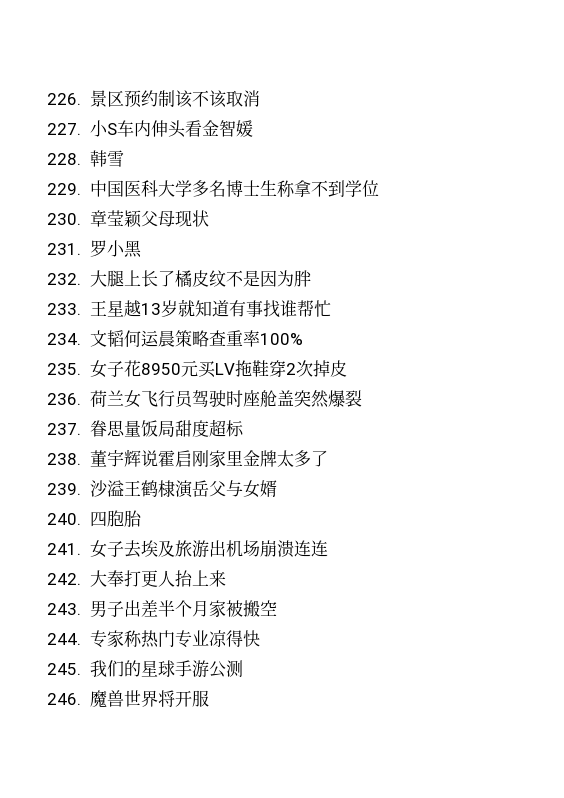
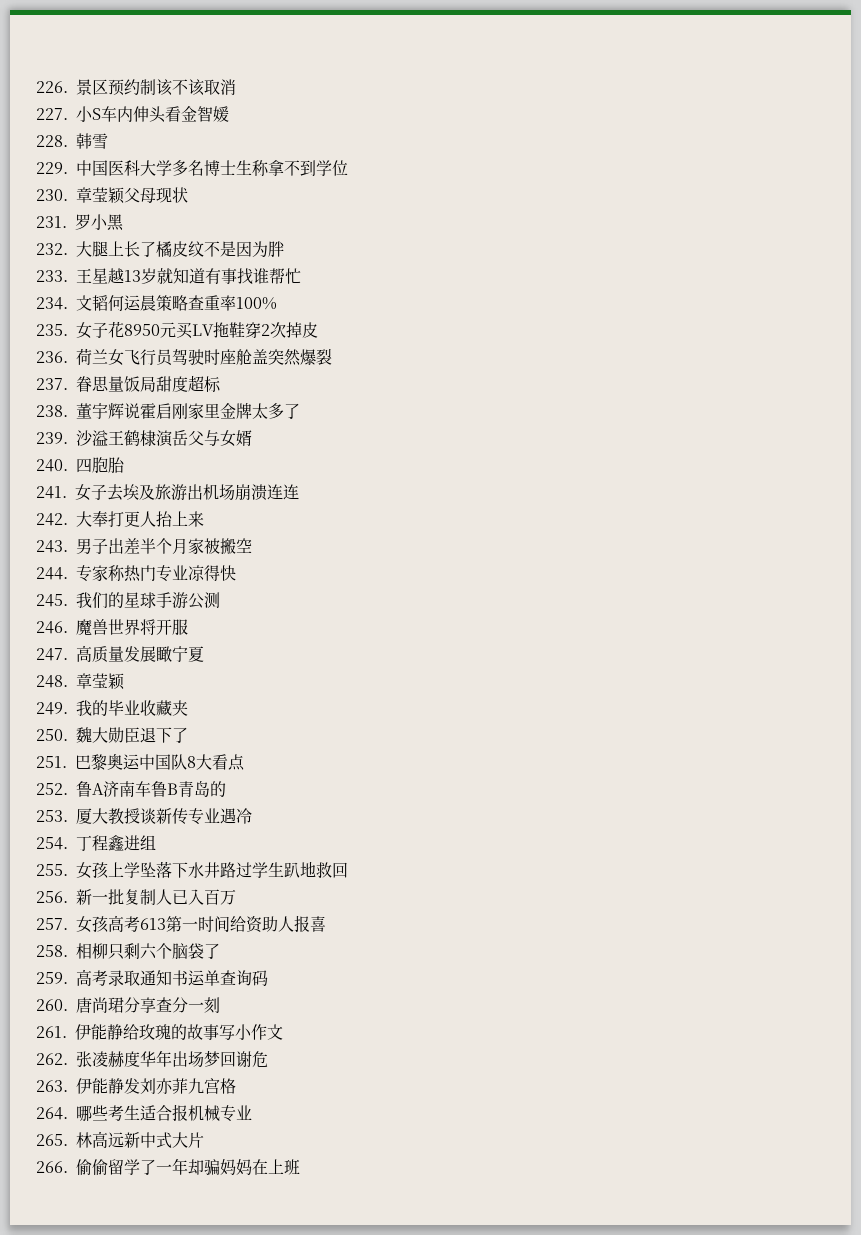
(209, 698) none -> [36,645,204,663] [36,673,125,690] [36,700,188,716] [36,727,188,743] [36,754,245,771] [36,781,226,797] [36,808,252,825] [36,835,156,851] [36,861,348,879] [36,889,236,905] [36,915,326,933] [36,943,220,960] [36,969,268,986] [36,997,220,1013] [36,1024,283,1040] [36,1050,268,1068] [36,1078,236,1095] [36,1104,252,1122] [36,1131,204,1148] [36,1158,300,1176] // 247.高质量发展瞰宁夏 // 248.章莹颖 // 249.我的毕业收藏夹 // 250.魏大勋臣退下了 // 251.巴黎奥运中国队8大看点 // 252.鲁A济南车鲁B青岛的 // 253.厦大教授谈新传专业遇冷 // 254.丁程鑫进组 // 255.女孩上学坠落下水井路过学生趴地救回 // 256.新一批复制人已入百万 // 257.女孩高考613第一时间给资助人报喜 // 258.相柳只剩六个脑袋了 // 259.高考录取通知书运单查询码 // 260.唐尚珺分享查分一刻 // 261.伊能静给玫瑰的故事写小作文 // 262.张凌赫度华年出场梦回谢危 // 263.伊能静发刘亦菲九宫格 // 264.哪些考生适合报机械专业 // 265.林高远新中式大片 // 266.偷偷留学了一年却骗妈妈在上班

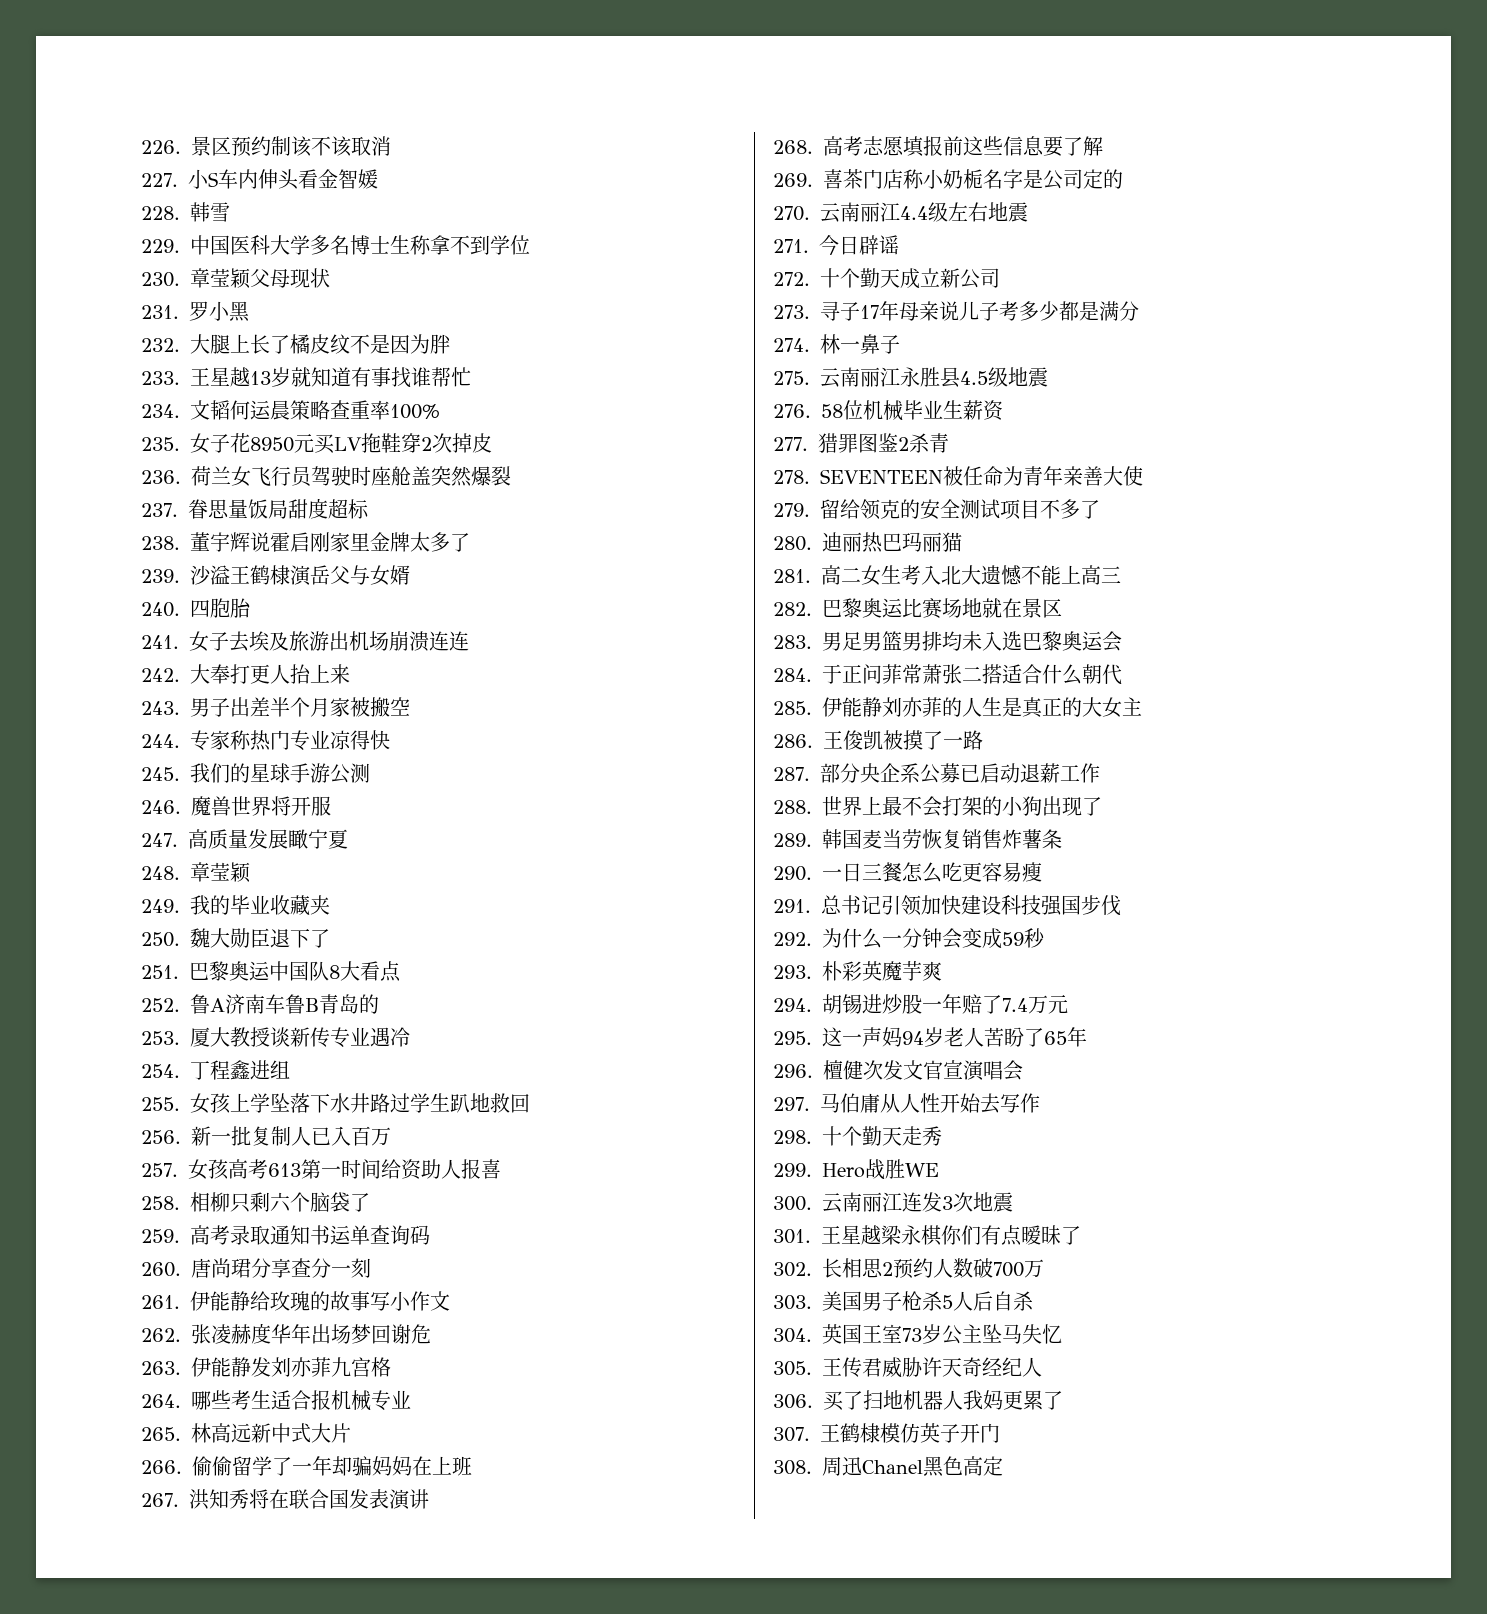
(300, 1167) none -> [141,1489,429,1510] [773,136,1103,157] [773,169,1123,190] [773,202,1028,223] [773,235,899,256] [773,268,1000,289] [773,301,1139,321] [773,334,900,354] [773,367,1048,388] [773,400,1004,421] [773,433,949,453] [773,466,1143,486] [773,499,1100,520] [773,532,962,553] [773,565,1121,586] [773,598,1062,619] [773,631,1122,652] [773,664,1122,685] [773,697,1142,718] [773,730,983,750] [773,763,1100,784] [773,796,1102,817] [773,829,1062,849] [773,862,1042,883] [773,895,1121,916] [773,928,1045,949] [773,961,942,981] [773,994,1068,1014] [773,1027,1087,1047] [773,1060,1023,1081] [773,1093,1040,1114] [773,1126,942,1146] [773,1159,939,1180] [773,1192,1013,1213] [773,1225,1081,1246] [773,1258,1044,1279] [773,1291,1033,1311] [773,1324,1062,1345] [773,1357,1042,1378] [773,1390,1063,1411] [773,1423,1000,1443] [773,1456,1003,1477] // 267.洪知秀将在联合国发表演讲 // 268.高考志愿填报前这些信息要了解 // 269.喜茶门店称小奶栀名字是公司定的 // 270.云南丽江4.4级左右地震 // 271.今日辟谣 // 272.十个勤天成立新公司 // 273.寻子17年母亲说儿子考多少都是满分 // 274.林一鼻子 // 275.云南丽江永胜县4.5级地震 // 276. 58位机械毕业生薪资 // 277.猎罪图鉴2杀青 // 278. SEVENTEEN被任命为青年亲善大使 // 279.留给领克的安全测试项目不多了 // 280.迪丽热巴玛丽猫 // 281.高二女生考入北大遗憾不能上高三 // 282.巴黎奥运比赛场地就在景区 // 283.男足男篮男排均未入选巴黎奥运会 // 284.于正问菲常萧张二搭适合什么朝代 // 285.伊能静刘亦菲的人生是真正的大女主 // 286.王俊凯被摸了一路 // 287.部分央企系公募已启动退薪工作 // 288.世界上最不会打架的小狗出现了 // 289.韩国麦当劳恢复销售炸薯条 // 290.一日三餐怎么吃更容易瘦 // 291.总书记引领加快建设科技强国步伐 // 292.为什么一分钟会变成59秒 // 293.朴彩英魔芋爽 // 294.胡锡进炒股一年赔了7.4万元 // 295.这一声妈94岁老人苦盼了65年 // 296.檀健次发文官宣演唱会 // 297.马伯庸从人性开始去写作 // 298.十个勤天走秀 // 299. Hero战胜WE // 300.云南丽江连发3次地震 // 301.王星越梁永棋你们有点暧昧了 // 302.长相思2预约人数破700万 // 303.美国男子枪杀5人后自杀 // 304.英国王室73岁公主坠马失忆 // 305.王传君威胁许天奇经纪人 // 306.买了扫地机器人我妈更累了 // 307.王鹤棣模仿英子开门 // 308.周迅Chanel黑色高定

